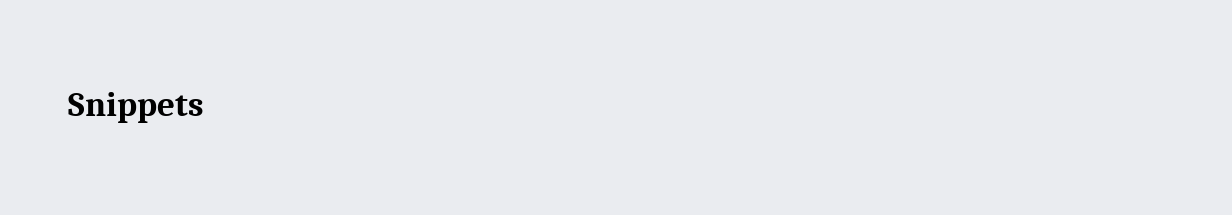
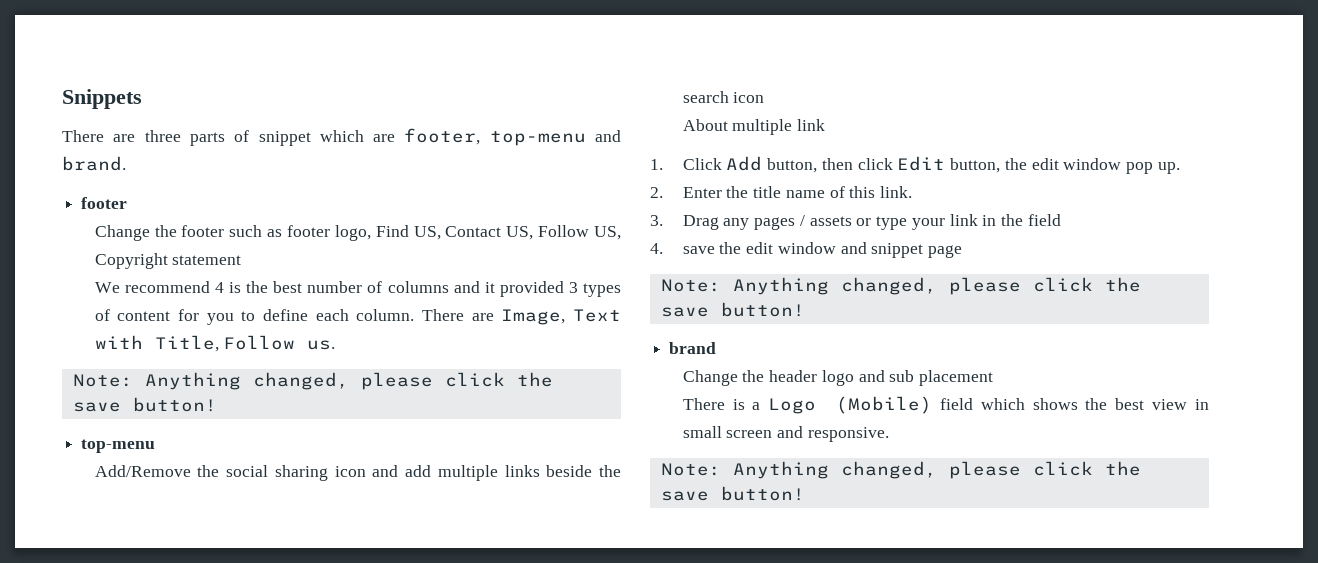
(204, 107) none -> [62,128,621,146] [62,156,126,171] [81,197,128,209] [94,225,622,241] [94,253,242,269] [94,281,622,297] [94,309,621,325] [94,335,336,352] [72,372,553,390] [72,397,217,412] [81,439,156,453] [94,465,622,481] [682,91,765,103] [682,119,826,135] [650,156,1180,174] [650,186,913,198] [650,214,1061,230] [650,242,963,258] [660,277,1141,295] [660,302,805,317] [669,342,717,354] [682,370,994,386] [682,396,1209,414] [682,426,889,442] [660,461,1141,479] [660,486,805,501] // There are three parts of snippet which are footer, top-menu and brand. // footer // Change the footer such as footer logo, Find US, Contact US, Follow US, Copyright statement // We recommend 4 is the best number of columns and it provided 3 types of content for you to define each column. There are Image, Text with Title, Follow us. // Note: Anything changed, please click the save button! // top-menu // Add/Remove the social sharing icon and add multiple links beside the search icon // About multiple link // 1. Click Add button, then click Edit button, the edit window pop up. // 2. Enter the title name of this link. // 3. Drag any pages / assets or type your link in the field // 4. save the edit window and snippet page // Note: Anything changed, please click the save button! // brand // Change the header logo and sub placement // There is a Logo (Mobile) field which shows the best view in small screen and responsive. // Note: Anything changed, please click the save button!

